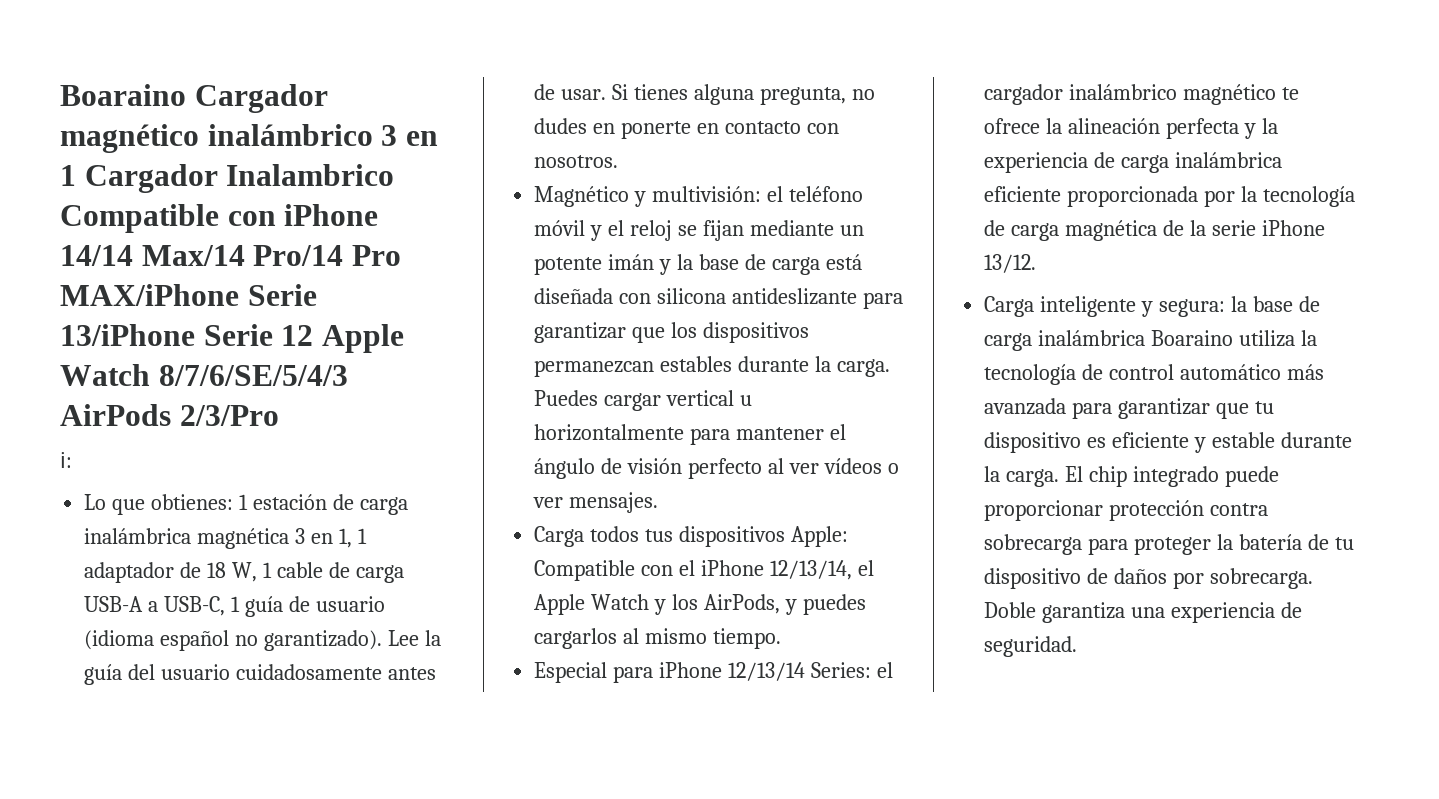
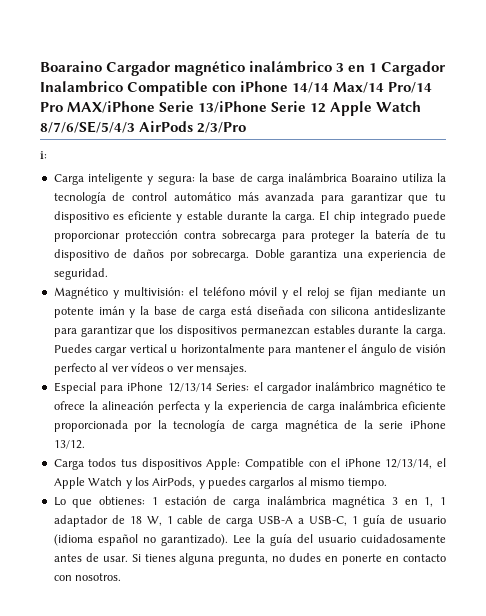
[84,494,408,515] [84,528,367,549] [84,562,404,583] [84,596,385,617] [84,630,441,651] [84,664,436,685] [534,84,875,105] [534,118,839,139] [534,155,619,168] [534,186,863,207] [534,220,864,241] [534,254,862,275] [534,288,903,309] [534,322,810,343] [534,356,890,377] [534,390,753,411] [534,424,847,445] [534,458,899,479] [533,492,659,513] [534,526,848,547] [534,560,874,581] [534,594,866,615] [534,628,782,649] [534,662,893,683] [984,84,1300,105] [984,118,1278,139] [984,152,1283,173] [984,186,1355,207] [984,220,1325,241] [984,254,1037,273] // Lo que obtienes: 1 estación de carga inalámbrica magnética 3 en 1, 1 adaptador de 18 W, 1 cable de carga USB-A a USB-C, 1 guía de usuario (idioma español no garantizado). Lee la guía del usuario cuidadosamente antes de usar. Si tienes alguna pregunta, no dudes en ponerte en contacto con nosotros. // Magnético y multivisión: el teléfono móvil y el reloj se fijan mediante un potente imán y la base de carga está diseñada con silicona antideslizante para garantizar que los dispositivos permanezcan estables durante la carga. Puedes cargar vertical u horizontalmente para mantener el ángulo de visión perfecto al ver vídeos o ver mensajes. // Carga todos tus dispositivos Apple: Compatible con el iPhone 12/13/14, el Apple Watch y los AirPods, y puedes cargarlos al mismo tiempo. // Especial para iPhone 12/13/14 Series: el cargador inalámbrico magnético te ofrece la alineación perfecta y la experiencia de carga inalámbrica eficiente proporcionada por la tecnología de carga magnética de la serie iPhone 13/12. -> (47, 155) none
(1078, 646) none -> [53,287,446,299] [53,306,446,318] [53,325,446,337] [53,344,446,356] [53,363,247,375] [53,382,446,394] [53,401,446,413] [53,420,446,432] [53,440,85,449] [53,458,446,470] [53,477,387,489] [53,496,446,508] [53,515,446,527] [53,534,446,546] [53,553,446,565] [53,573,122,581] // Magnético y multivisión: el teléfono móvil y el reloj se fijan mediante un potente imán y la base de carga está diseñada con silicona antideslizante para garantizar que los dispositivos permanezcan estables durante la carga. Puedes cargar vertical u horizontalmente para mantener el ángulo de visión perfecto al ver vídeos o ver mensajes. // Especial para iPhone 12/13/14 Series: el cargador inalámbrico magnético te ofrece la alineación perfecta y la experiencia de carga inalámbrica eficiente proporcionada por la tecnología de carga magnética de la serie iPhone 13/12. // Carga todos tus dispositivos Apple: Compatible con el iPhone 12/13/14, el Apple Watch y los AirPods, y puedes cargarlos al mismo tiempo. // Lo que obtienes: 1 estación de carga inalámbrica magnética 3 en 1, 1 adaptador de 18 W, 1 cable de carga USB-A a USB-C, 1 guía de usuario (idioma español no garantizado). Lee la guía del usuario cuidadosamente antes de usar. Si tienes alguna pregunta, no dudes en ponerte en contacto con nosotros.

